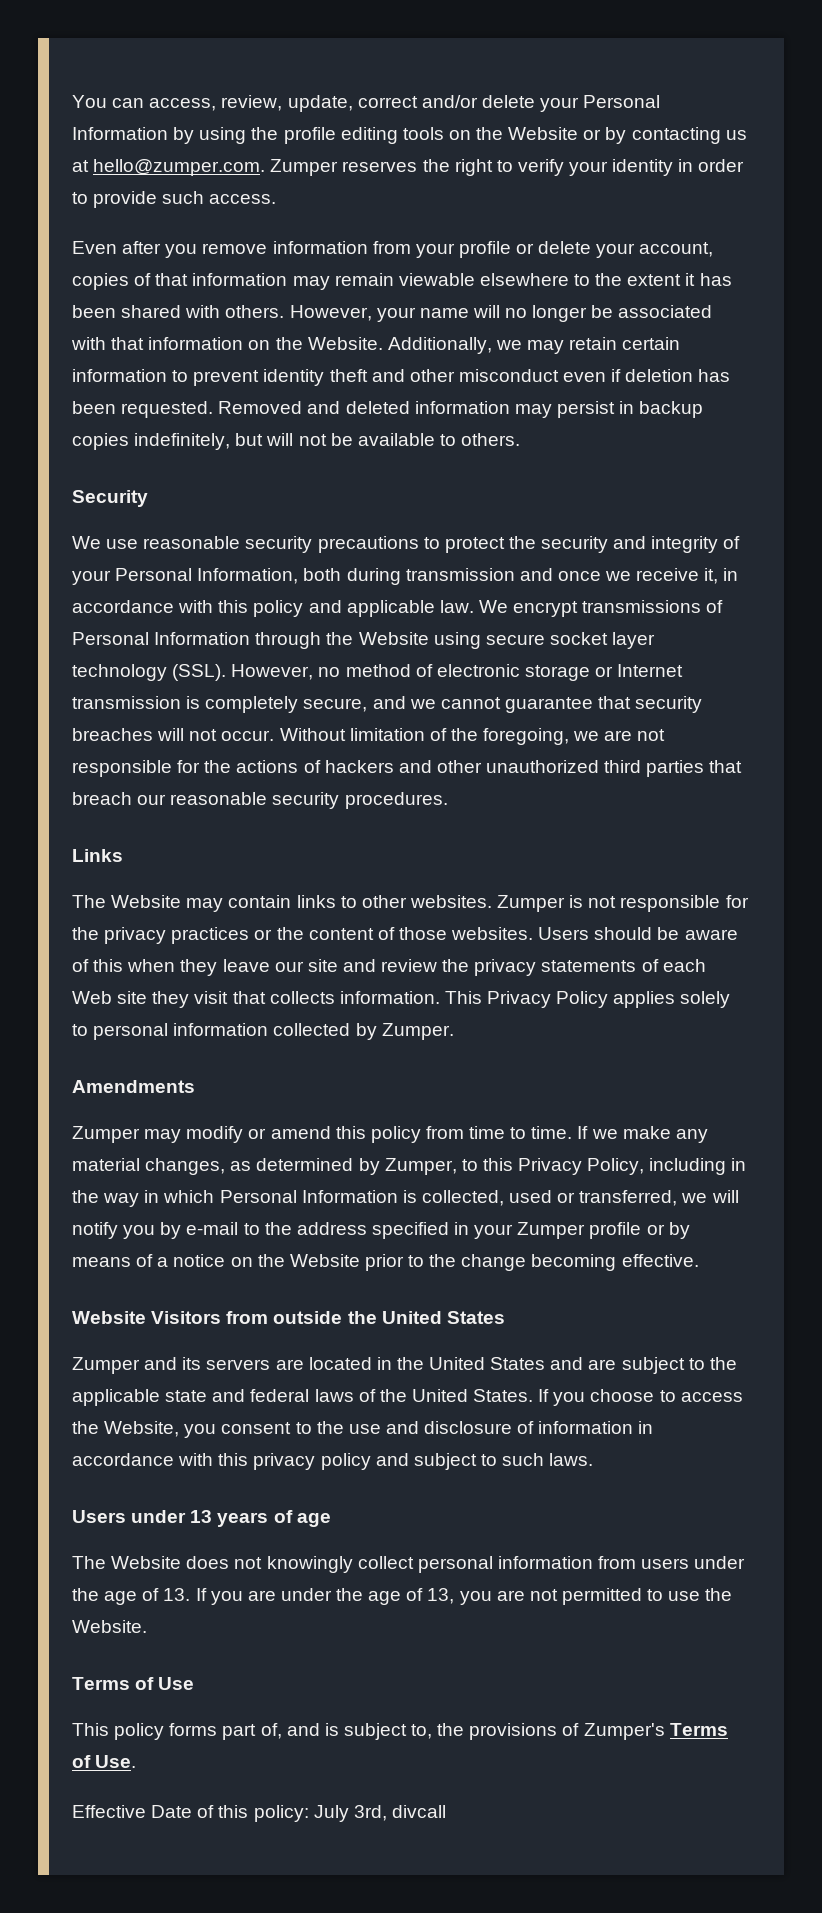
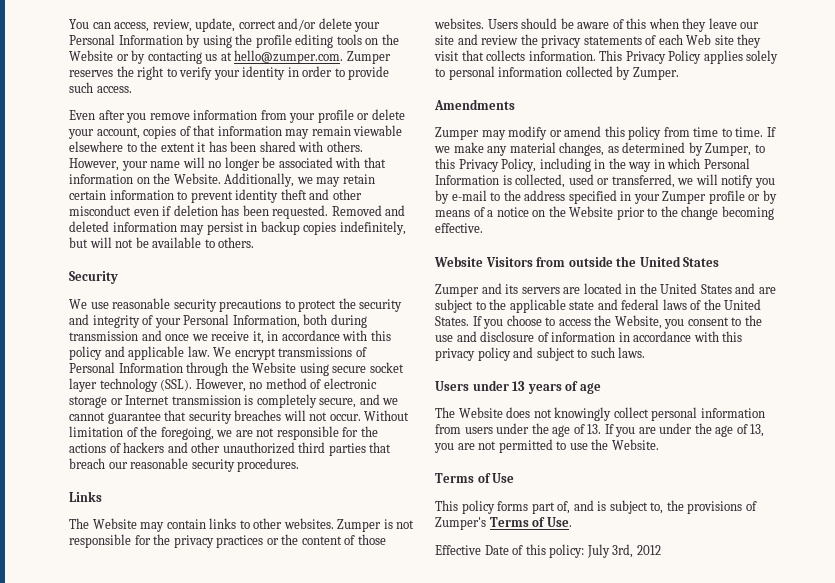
[391,1805,446,1818] divcall -> [636,545,661,555] 2012

